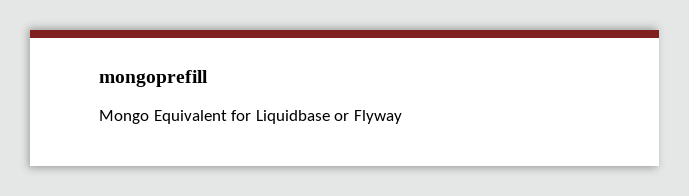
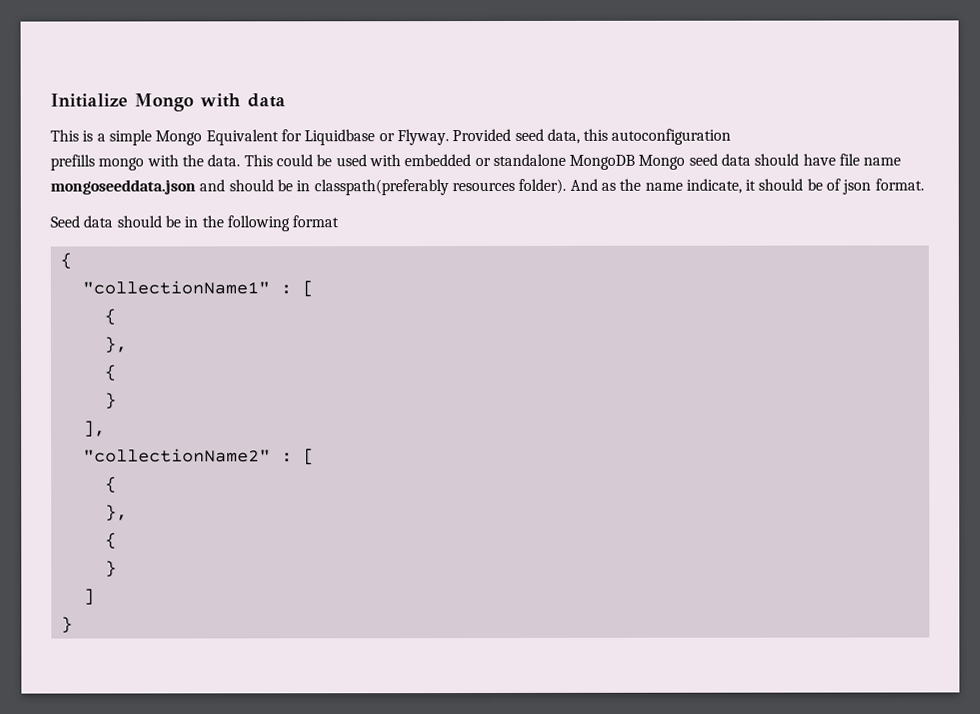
[99,70,208,87] mongoprefill // -> [50,93,286,112] [50,129,152,146] Initialize Mongo with data // This is a simple
[353,110,402,124] Flyway -> [396,128,732,146] [50,153,902,171] [50,178,924,196] [50,215,340,232] [59,252,72,270] [81,280,314,298] [103,308,116,326] [103,336,127,354] [104,364,117,382] [104,392,117,410] [82,420,106,438] [82,448,315,466] [104,476,117,494] [104,504,128,522] [104,532,117,550] [104,560,117,578] [82,588,95,606] [60,616,73,634] Flyway. Provided seed data, this autoconfiguration // prefills mongo with the data. This could be used with embedded or standalone MongoDB Mongo seed data should have file name mongoseeddata.json and should be in classpath(preferably resources folder). And as the name indicate, it should be of json format. // Seed data should be in the following format // { // "collectionName1" : [ // { // }, // { // } // ], // "collectionName2" : [ // { // }, // { // } // ] // }

